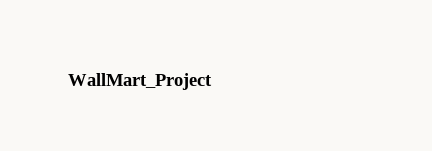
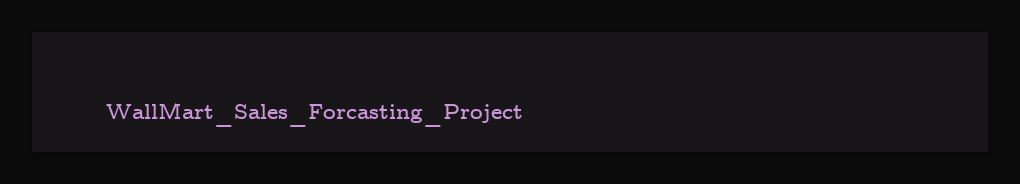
[68,73,212,90] WallMart_Project -> [106,102,523,127] WallMart_Sales_Forcasting_Project

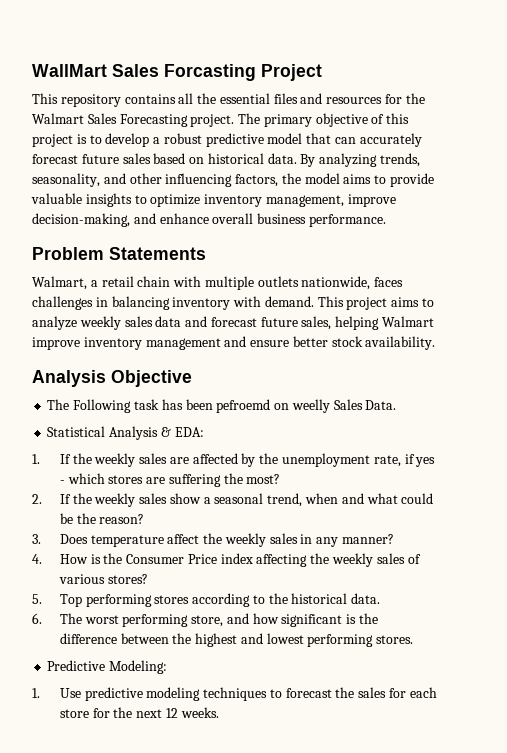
[106,102,523,127] WallMart_Sales_Forcasting_Project -> [32,64,322,81] [32,93,425,107] [32,113,410,127] [32,133,422,147] [32,153,421,167] [32,173,435,187] [31,193,396,207] [32,213,386,227] [32,247,206,260] [32,276,404,290] [32,296,435,310] [32,316,435,330] [32,336,436,350] [32,370,192,387] [47,399,397,413] [47,426,204,440] [32,453,436,467] [59,473,281,487] [32,493,434,507] [59,513,145,524] [32,533,394,547] [32,553,421,567] [58,574,148,584] [32,593,381,607] [32,613,378,627] [59,633,414,647] [47,660,168,674] [32,687,437,701] [59,707,219,718] WallMart Sales Forcasting Project // This repository contains all the essential files and resources for the Walmart Sales Forecasting project. The primary objective of this project is to develop a robust predictive model that can accurately forecast future sales based on historical data. By analyzing trends, seasonality, and other influencing factors, the model aims to provide valuable insights to optimize inventory management, improve decision-making, and enhance overall business performance. // Problem Statements // Walmart, a retail chain with multiple outlets nationwide, faces challenges in balancing inventory with demand. This project aims to analyze weekly sales data and forecast future sales, helping Walmart improve inventory management and ensure better stock availability. // Analysis Objective // The Following task has been pefroemd on weelly Sales Data. // Statistical Analysis & EDA: // 1. If the weekly sales are affected by the unemployment rate, if yes - which stores are suffering the most? // 2. If the weekly sales show a seasonal trend, when and what could be the reason? // 3. Does temperature affect the weekly sales in any manner? // 4. How is the Consumer Price index affecting the weekly sales of various stores? // 5. Top performing stores according to the historical data. // 6. The worst performing store, and how significant is the difference between the highest and lowest performing stores. // Predictive Modeling: // 1. Use predictive modeling techniques to forecast the sales for each store for the next 12 weeks.

